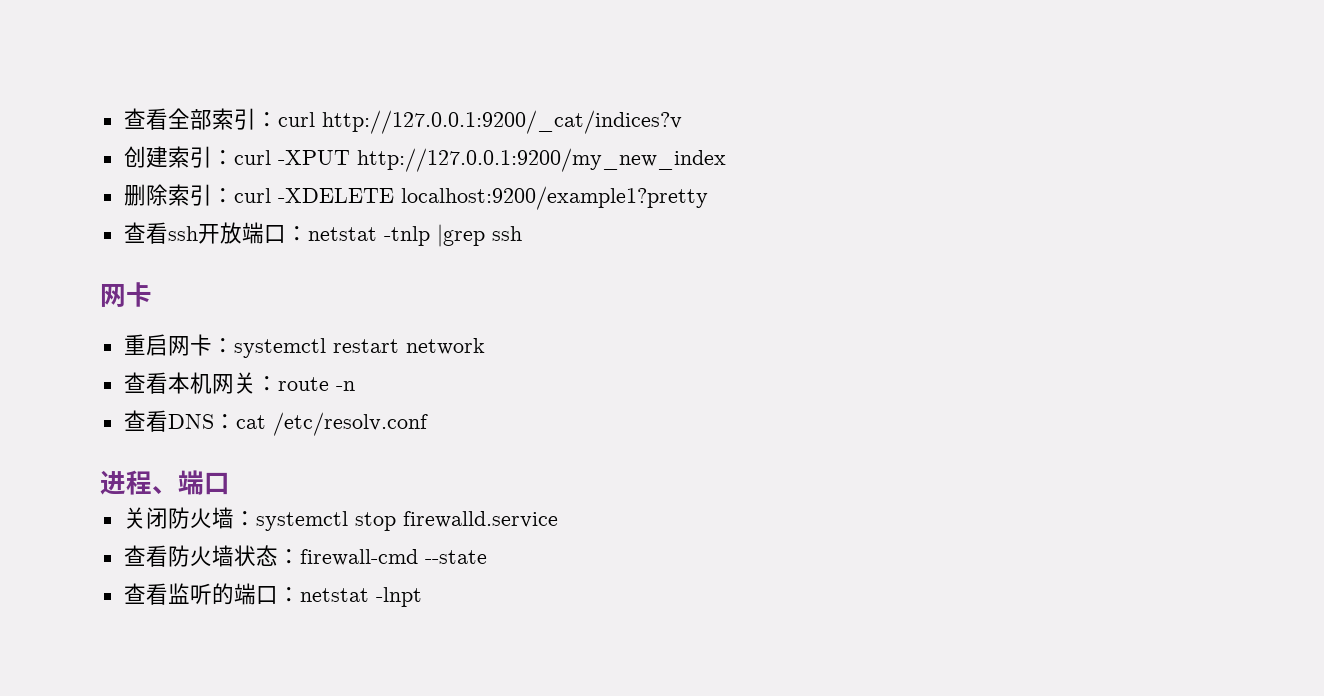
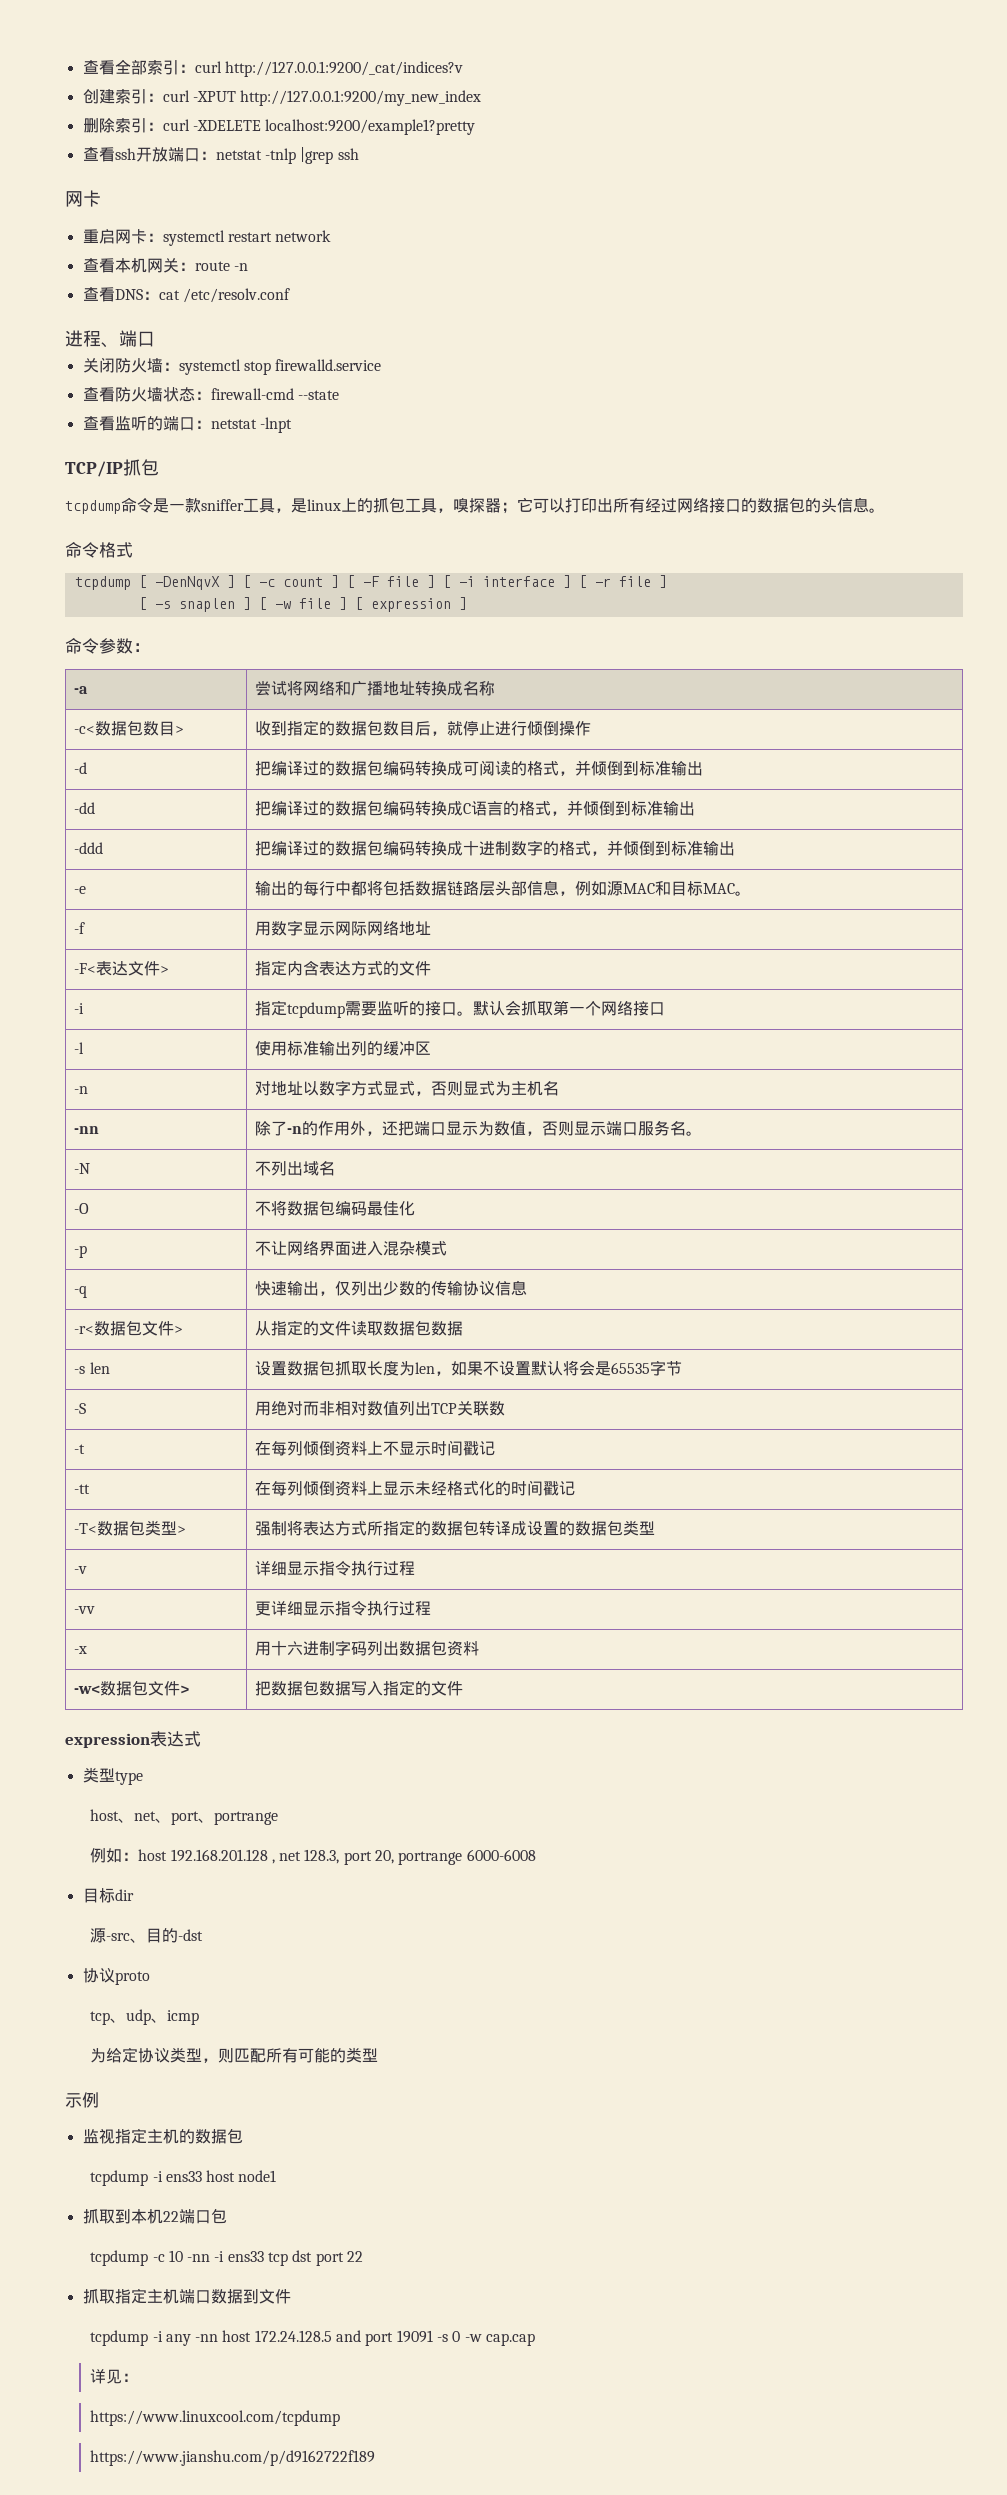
(422, 597) none -> [65,459,159,477] [65,497,885,514] [65,542,133,558] [74,575,667,590] [138,597,467,612] [65,638,150,654] [74,686,89,694] [255,680,496,696] [74,720,185,736] [255,720,592,736] [74,762,88,774] [255,760,704,776] [74,802,96,814] [255,800,696,816] [74,842,104,854] [255,840,736,856] [74,886,87,894] [255,880,752,896] [74,922,86,934] [255,920,432,936] [74,961,170,976] [255,960,432,976] [74,1003,85,1014] [255,1000,666,1018] [74,1042,85,1054] [255,1041,432,1056] [74,1086,89,1094] [255,1080,560,1096] [74,1126,100,1134] [255,1120,703,1136] [74,1163,91,1174] [255,1161,336,1176] [74,1203,90,1214] [255,1200,416,1216] [74,1245,88,1258] [255,1241,448,1256] [74,1286,88,1298] [255,1280,528,1296] [74,1320,184,1336] [255,1320,464,1336] [74,1362,110,1374] [255,1360,683,1376] [74,1403,87,1414] [255,1401,506,1416] [74,1444,86,1454] [255,1440,496,1456] [74,1484,91,1494] [255,1480,576,1496] [74,1520,187,1536] [255,1520,656,1536] [74,1566,88,1574] [255,1561,416,1576] [74,1606,96,1614] [255,1601,432,1616] [74,1646,88,1654] [255,1640,480,1656] [74,1680,190,1696] [255,1680,464,1696] [65,1731,201,1748] [82,1767,143,1785] [90,1809,279,1825] [90,1848,536,1865] [82,1888,134,1903] [90,1928,204,1943] [82,1968,150,1985] [90,2009,200,2025] [90,2047,379,2063] [65,2092,99,2108] [82,2128,243,2144] [90,2170,277,2186] [82,2208,227,2224] [90,2250,364,2266] [82,2288,291,2304] [90,2330,536,2346] [90,2369,139,2384] [90,2410,341,2426] [90,2450,376,2466] // TCP/IP抓包 // tcpdump命令是一款sniffer工具，是linux上的抓包工具，嗅探器；它可以打印出所有经过网络接口的数据包的头信息。 // 命令格式 // tcpdump [ -DenNqvX ] [ -c count ] [ -F file ] [ -i interface ] [ -r file ] // [ -s snaplen ] [ -w file ] [ expression ] // 命令参数： // -a | 尝试将网络和广播地址转换成名称 // -c<数据包数目> | 收到指定的数据包数目后，就停止进行倾倒操作 // -d | 把编译过的数据包编码转换成可阅读的格式，并倾倒到标准输出 // -dd | 把编译过的数据包编码转换成C语言的格式，并倾倒到标准输出 // -ddd | 把编译过的数据包编码转换成十进制数字的格式，并倾倒到标准输出 // -e | 输出的每行中都将包括数据链路层头部信息，例如源MAC和目标MAC。 // -f | 用数字显示网际网络地址 // -F<表达文件> | 指定内含表达方式的文件 // -i | 指定tcpdump需要监听的接口。默认会抓取第一个网络接口 // -l | 使用标准输出列的缓冲区 // -n | 对地址以数字方式显式，否则显式为主机名 // -nn | 除了-n的作用外，还把端口显示为数值，否则显示端口服务名。 // -N | 不列出域名 // -O | 不将数据包编码最佳化 // -p | 不让网络界面进入混杂模式 // -q | 快速输出，仅列出少数的传输协议信息 // -r<数据包文件> | 从指定的文件读取数据包数据 // -s len | 设置数据包抓取长度为len，如果不设置默认将会是65535字节 // -S | 用绝对而非相对数值列出TCP关联数 // -t | 在每列倾倒资料上不显示时间戳记 // -tt | 在每列倾倒资料上显示未经格式化的时间戳记 // -T<数据包类型> | 强制将表达方式所指定的数据包转译成设置的数据包类型 // -v | 详细显示指令执行过程 // -vv | 更详细显示指令执行过程 // -x | 用十六进制字码列出数据包资料 // -w<数据包文件> | 把数据包数据写入指定的文件 // expression表达式 // 类型type // host、net、port、portrange // 例如：host 192.168.201.128 , net 128.3, port 20, portrange 6000-6008 // 目标dir // 源-src、目的-dst // 协议proto // tcp、udp、icmp // 为给定协议类型，则匹配所有可能的类型 // 示例 // 监视指定主机的数据包 // tcpdump -i ens33 host node1 // 抓取到本机22端口包 // tcpdump -c 10 -nn -i ens33 tcp dst port 22 // 抓取指定主机端口数据到文件 // tcpdump -i any -nn host 172.24.128.5 and port 19091 -s 0 -w cap.cap // 详见： // https://www.linuxcool.com/tcpdump // https://www.jianshu.com/p/d9162722f189

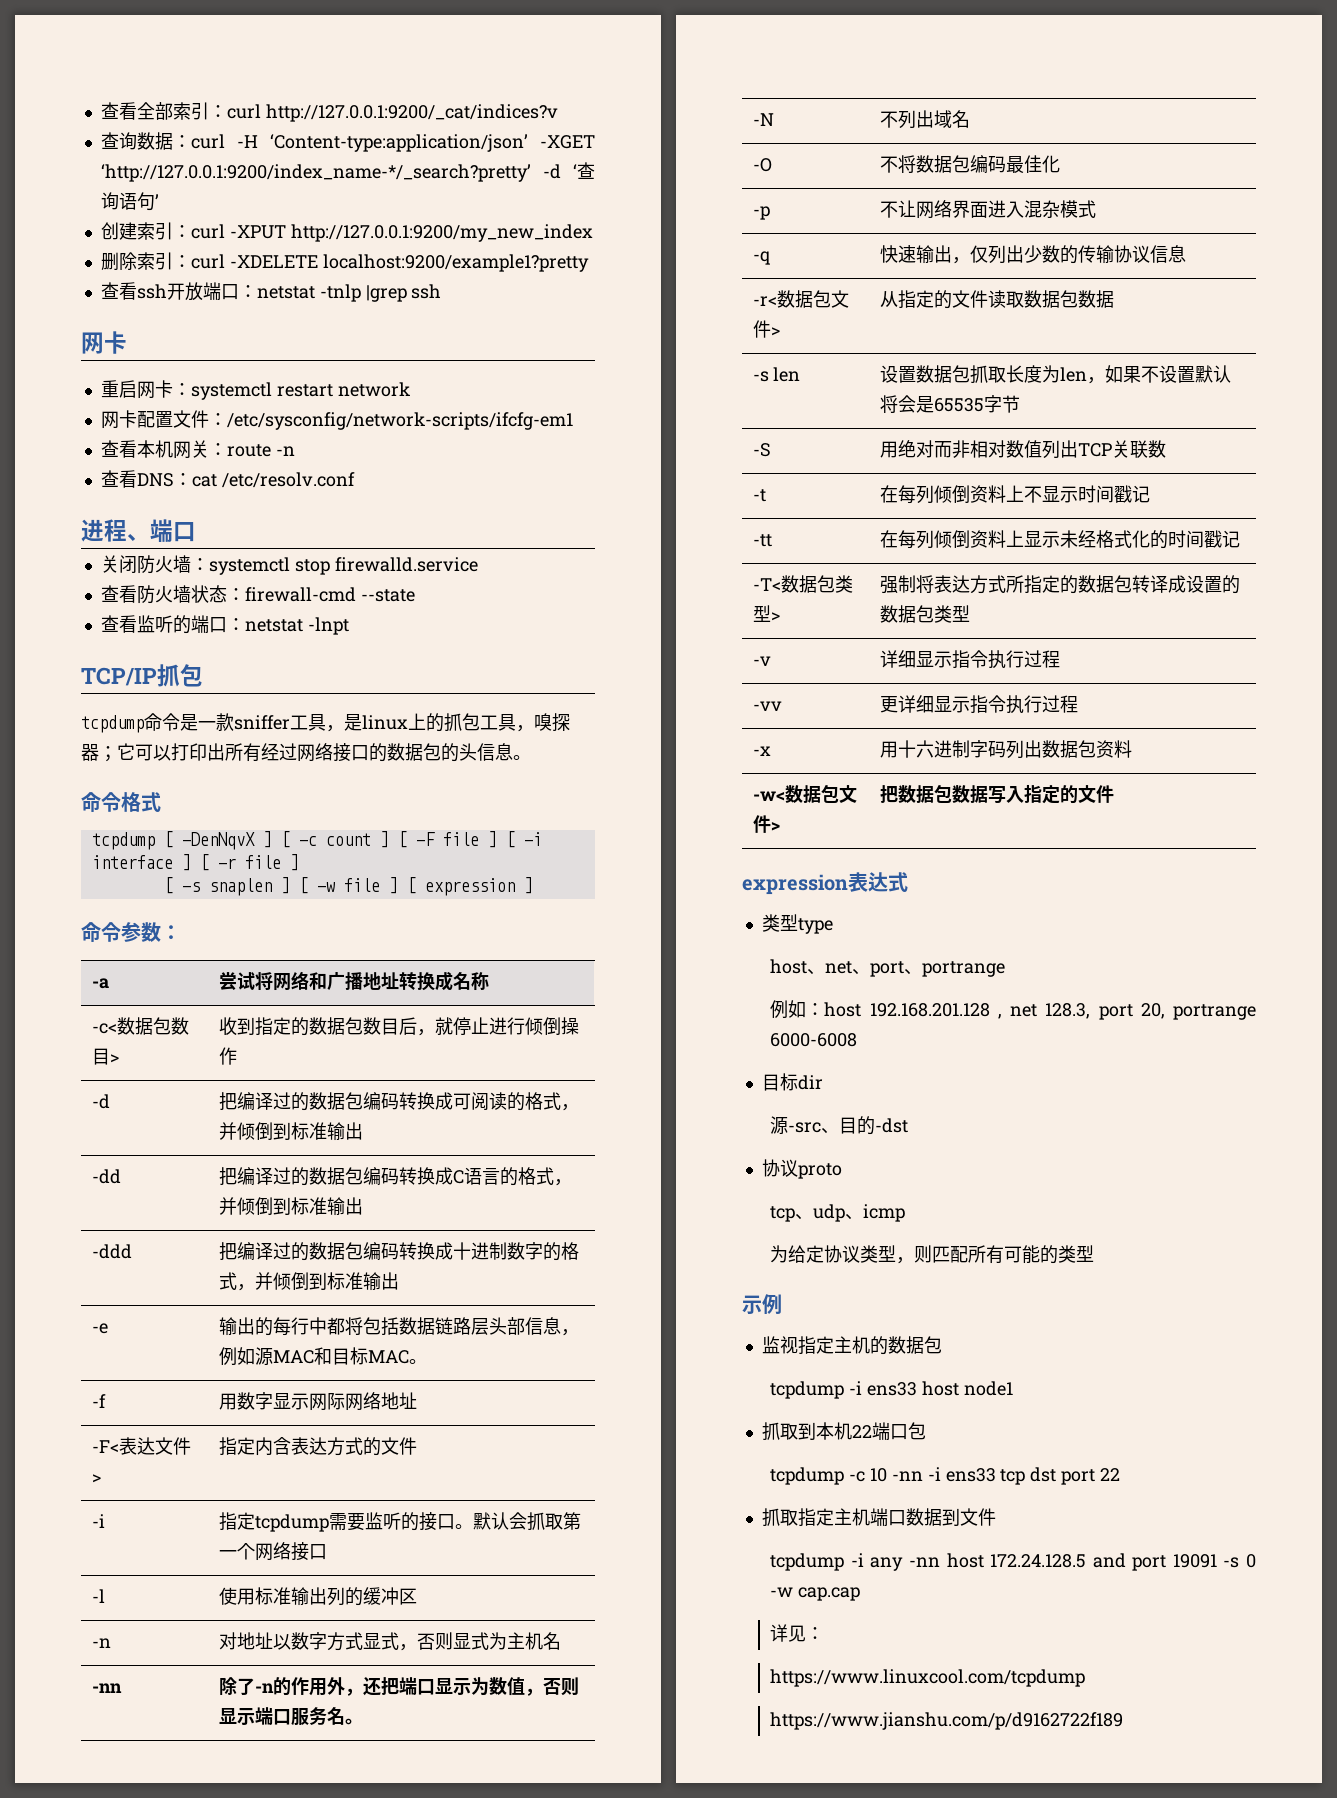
(463, 69) none -> [100,132,595,152] [100,162,595,182] [100,192,159,211] // 查询数据：curl -H ‘Content-type:application/json’ -XGET ‘http://127.0.0.1:9200/index_name-*/_search?pretty’ -d ‘查询语句’
(332, 236) none -> [100,410,573,430] // 网卡配置文件：/etc/sysconfig/network-scripts/ifcfg-em1

